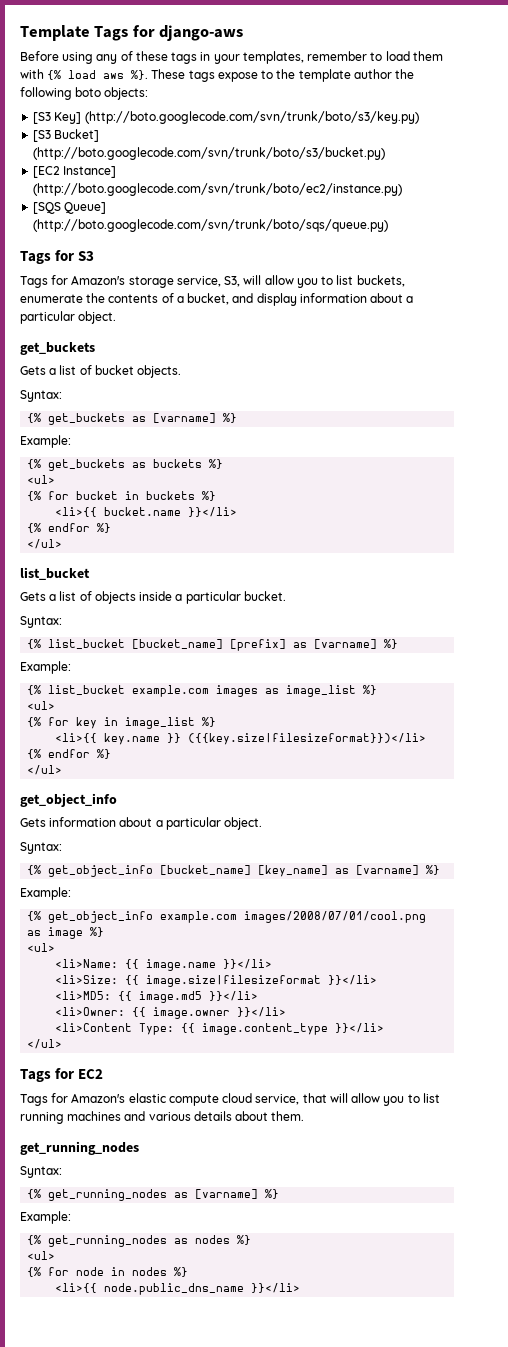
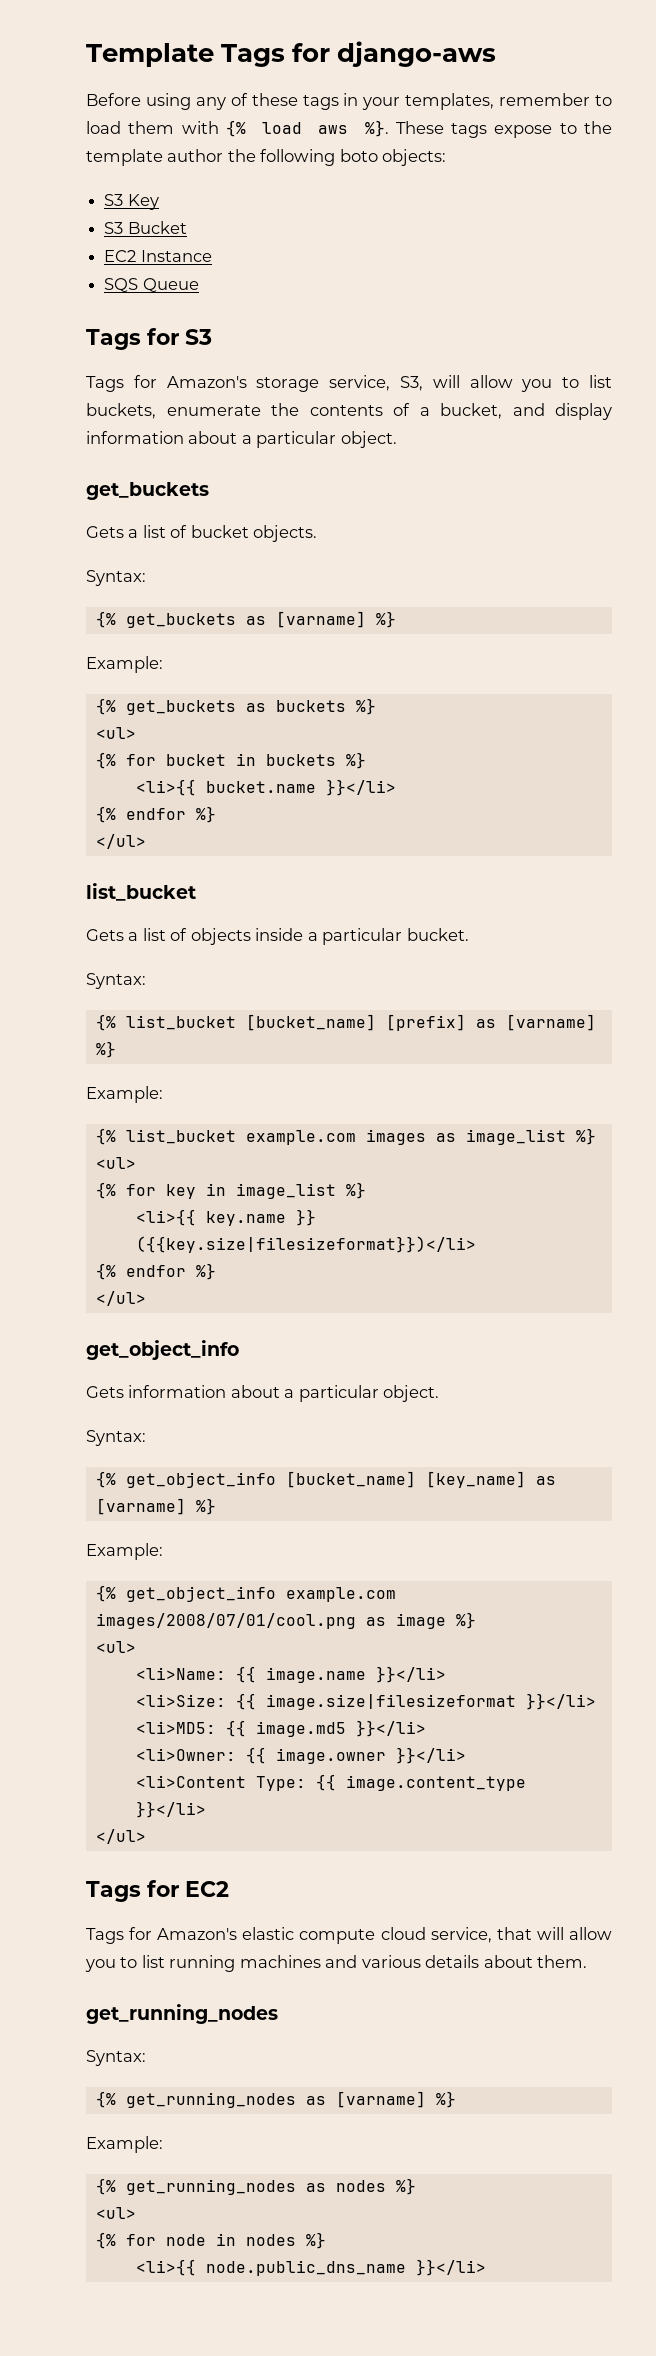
[33,111,419,124] [33,129,100,142] [33,147,386,160] [33,166,117,178] [33,183,403,196] [33,202,107,214] [33,219,389,232] [S3 Key] (http://boto.googlecode.com/svn/trunk/boto/s3/key.py) // [S3 Bucket] (http://boto.googlecode.com/svn/trunk/boto/s3/bucket.py) // [EC2 Instance] (http://boto.googlecode.com/svn/trunk/boto/ec2/instance.py) // [SQS Queue] (http://boto.googlecode.com/svn/trunk/boto/sqs/queue.py) -> [104,194,159,210] [104,221,187,234] [104,250,212,262] [104,278,199,292] S3 Key // S3 Bucket // EC2 Instance // SQS Queue

